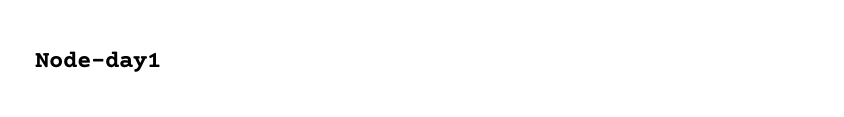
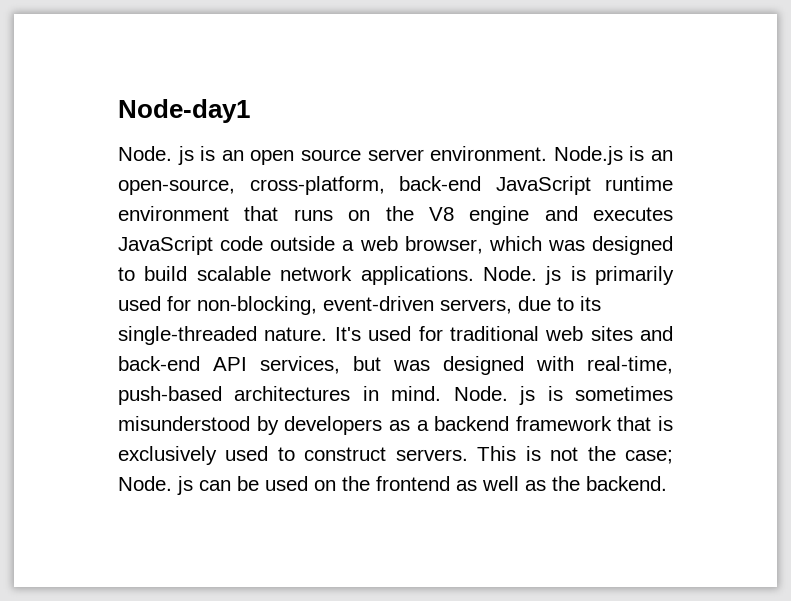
(161, 61) none -> [118,146,674,165] [118,176,673,195] [118,206,673,225] [118,236,673,255] [118,266,674,285] [118,296,601,315] [118,326,673,345] [118,356,673,375] [118,386,674,405] [118,416,673,435] [118,446,674,465] [118,476,667,495] // Node. js is an open source server environment. Node.js is an open-source, cross-platform, back-end JavaScript runtime environment that runs on the V8 engine and executes JavaScript code outside a web browser, which was designed to build scalable network applications. Node. js is primarily used for non-blocking, event-driven servers, due to its single-threaded nature. It's used for traditional web sites and back-end API services, but was designed with real-time, push-based architectures in mind. Node. js is sometimes misunderstood by developers as a backend framework that is exclusively used to construct servers. This is not the case; Node. js can be used on the frontend as well as the backend.

